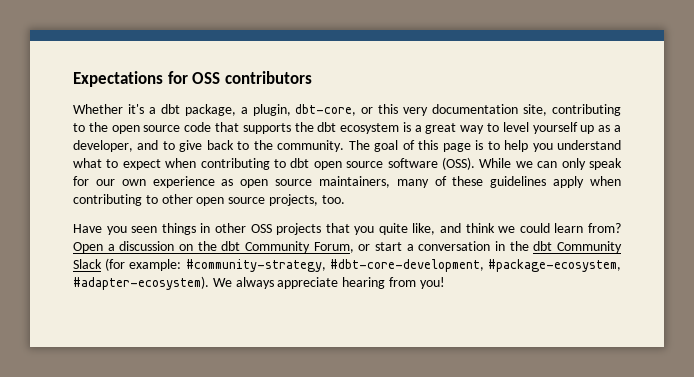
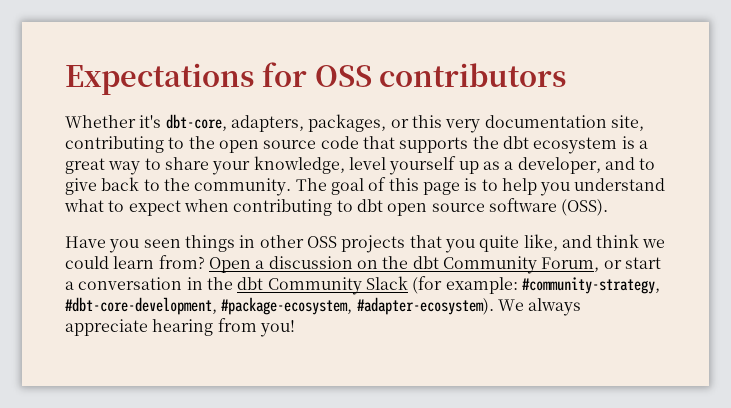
[148,104,357,116] a dbt package, a plugin, dbt-core, -> [165,114,387,132] dbt-core, adapters, packages,
(500, 127) none -> [164,156,345,175] share your knowledge,
[479,158,622,170] [73,176,622,188] [73,194,345,206] While we can only speak for our own experience as open source maintainers, many of these guidelines apply when contributing to other open source projects, too. -> (609, 207) none

